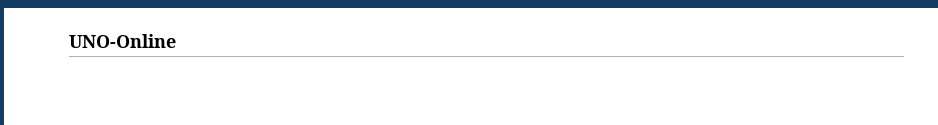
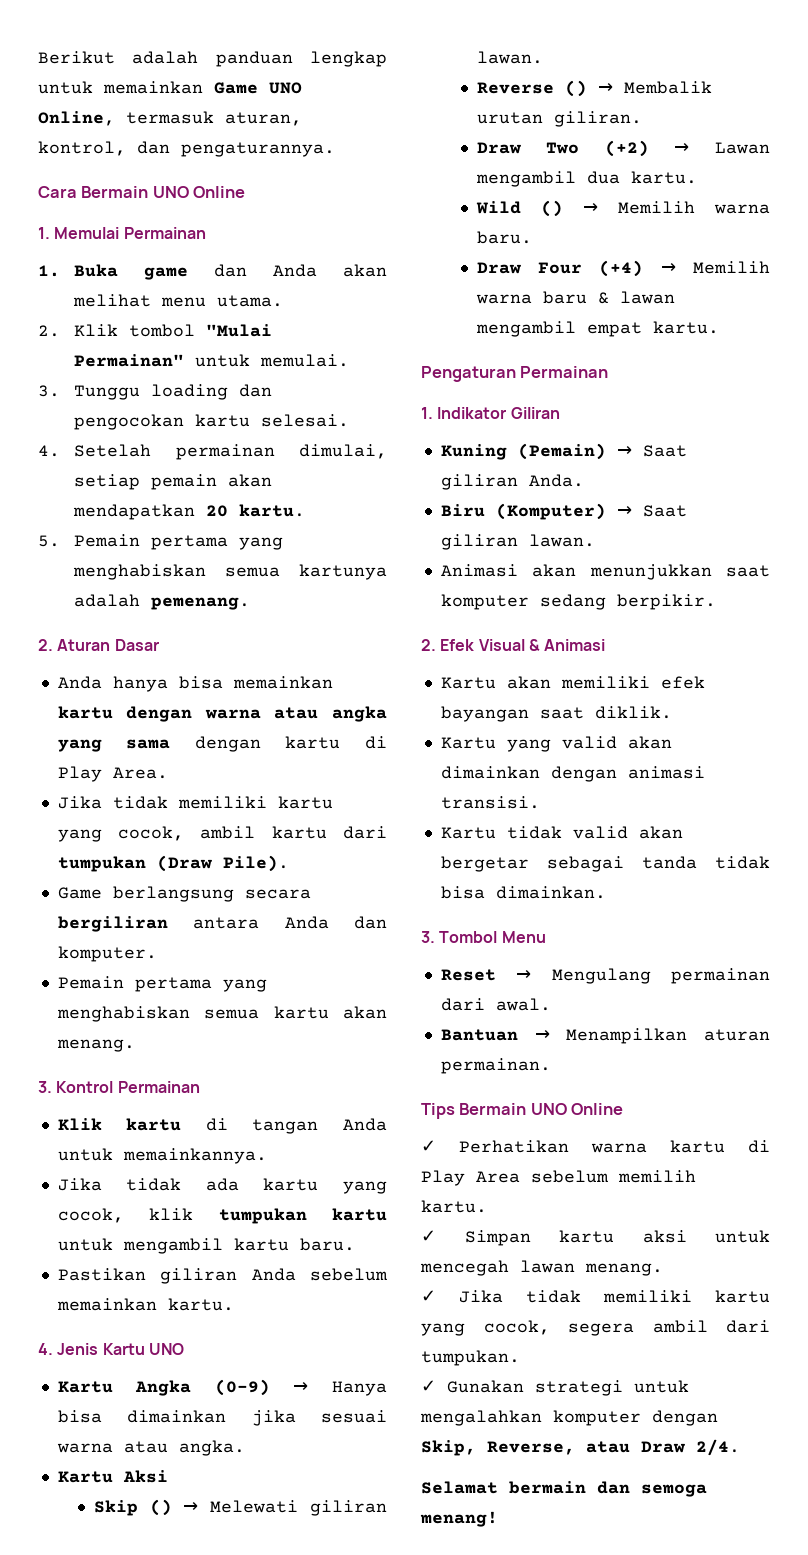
[69,34,176,48] UNO-Online -> [38,51,387,67] [38,81,302,94] [38,111,302,126] [38,141,335,157] [38,186,246,198] [38,227,206,239] [38,264,387,280] [72,294,283,307] [38,324,272,337] [73,354,349,367] [38,384,272,400] [73,414,349,430] [38,444,387,460] [73,474,272,490] [72,504,305,520] [38,534,283,550] [72,564,387,580] [73,594,250,610] [38,639,159,651] [57,676,333,692] [57,706,387,722] [57,736,387,752] [57,766,168,782] [57,796,333,809] [57,826,387,842] [57,855,289,872] [57,886,311,902] [57,916,387,932] [57,946,157,962] [57,976,267,992] [56,1006,387,1022] [56,1039,135,1052] [38,1081,200,1093] [57,1118,387,1134] [57,1148,267,1164] [57,1178,387,1194] [57,1208,387,1224] [57,1238,355,1254] [57,1268,388,1284] [56,1298,234,1311] [38,1343,184,1355] [57,1379,387,1396] [57,1410,387,1426] [56,1440,245,1456] [57,1470,168,1483] [93,1499,387,1516] [476,51,543,64] [476,80,712,97] [476,111,642,127] [476,140,770,157] [475,171,697,187] [475,200,770,217] [476,231,532,244] [476,260,770,277] [475,291,675,304] [475,321,719,337] [421,366,609,382] [421,407,560,419] [440,443,687,460] [440,474,584,490] [440,503,687,520] [440,534,595,550] [440,564,770,580] [440,594,716,610] [421,639,606,651] [440,676,705,689] [440,706,672,722] [440,736,672,752] [440,766,705,782] [440,796,540,809] [440,826,683,839] [440,856,770,872] [440,886,606,899] [421,931,546,943] [440,968,770,984] [440,998,551,1011] [440,1028,770,1044] [440,1058,551,1074] [421,1103,624,1119] [421,1140,770,1153] [421,1170,696,1186] [421,1200,487,1213] [421,1230,770,1246] [420,1260,663,1276] [421,1290,770,1303] [421,1320,770,1336] [421,1350,520,1366] [421,1380,689,1396] [420,1410,718,1426] [421,1439,740,1456] [421,1481,707,1497] [420,1511,498,1527] Berikut adalah panduan lengkap untuk memainkan Game UNO Online, termasuk aturan, kontrol, dan pengaturannya. // Cara Bermain UNO Online // 1. Memulai Permainan // 1. Buka game dan Anda akan melihat menu utama. // 2. Klik tombol "Mulai Permainan" untuk memulai. // 3. Tunggu loading dan pengocokan kartu selesai. // 4. Setelah permainan dimulai, setiap pemain akan mendapatkan 20 kartu. // 5. Pemain pertama yang menghabiskan semua kartunya adalah pemenang. // 2. Aturan Dasar // Anda hanya bisa memainkan kartu dengan warna atau angka yang sama dengan kartu di Play Area. // Jika tidak memiliki kartu yang cocok, ambil kartu dari tumpukan (Draw Pile). // Game berlangsung secara bergiliran antara Anda dan komputer. // Pemain pertama yang menghabiskan semua kartu akan menang. // 3. Kontrol Permainan // Klik kartu di tangan Anda untuk memainkannya. // Jika tidak ada kartu yang cocok, klik tumpukan kartu untuk mengambil kartu baru. // Pastikan giliran Anda sebelum memainkan kartu. // 4. Jenis Kartu UNO // Kartu Angka (0-9) → Hanya bisa dimainkan jika sesuai warna atau angka. // Kartu Aksi // Skip () → Melewati giliran lawan. // Reverse () → Membalik urutan giliran. // Draw Two (+2) → Lawan mengambil dua kartu. // Wild () → Memilih warna baru. // Draw Four (+4) → Memilih warna baru & lawan mengambil empat kartu. // Pengaturan Permainan // 1. Indikator Giliran // Kuning (Pemain) → Saat giliran Anda. // Biru (Komputer) → Saat giliran lawan. // Animasi akan menunjukkan saat komputer sedang berpikir. // 2. Efek Visual & Animasi // Kartu akan memiliki efek bayangan saat diklik. // Kartu yang valid akan dimainkan dengan animasi transisi. // Kartu tidak valid akan bergetar sebagai tanda tidak bisa dimainkan. // 3. Tombol Menu // Reset → Mengulang permainan dari awal. // Bantuan → Menampilkan aturan permainan. // Tips Bermain UNO Online // ✓ Perhatikan warna kartu di Play Area sebelum memilih kartu. // ✓ Simpan kartu aksi untuk mencegah lawan menang. // ✓ Jika tidak memiliki kartu yang cocok, segera ambil dari tumpukan. // ✓ Gunakan strategi untuk mengalahkan komputer dengan Skip, Reverse, atau Draw 2/4. // Selamat bermain dan semoga menang!

